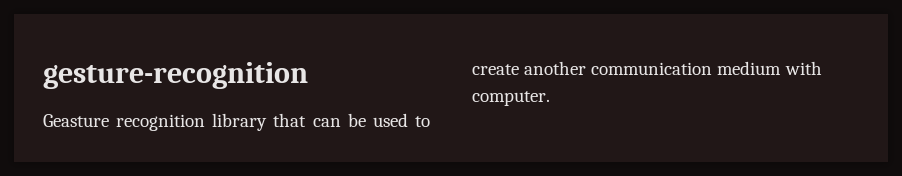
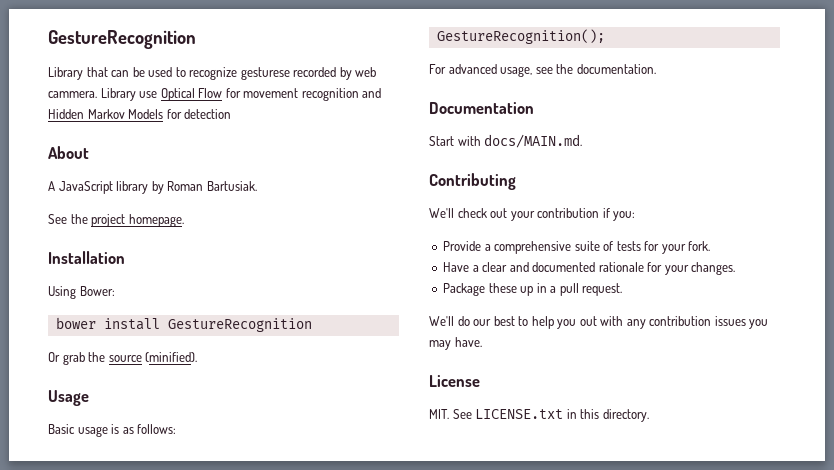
[43,62,308,89] [43,113,268,131] gesture-recognition // Geasture recognition library -> [48,30,196,49] [48,67,83,80] GestureRecognition // Library
[472,61,822,75] [472,91,550,106] create another communication medium with computer. -> [189,67,377,80] [48,88,382,101] [48,109,232,119] [48,146,89,159] [48,181,257,194] [48,214,184,227] [48,251,125,264] [48,286,115,299] [55,317,312,332] [48,352,198,365] [48,390,89,406] [48,424,177,437] [436,29,605,44] [429,64,656,77] [429,102,534,114] [429,134,583,148] [429,173,516,190] [429,208,636,221] [443,241,711,254] [443,262,736,275] [443,283,623,296] [429,316,769,329] [429,337,482,350] [429,375,480,387] [429,409,649,422] recognize gesturese recorded by web cammera. Library use Optical Flow for movement recognition and Hidden Markov Models for detection // About // A JavaScript library by Roman Bartusiak. // See the project homepage. // Installation // Using Bower: // bower install GestureRecognition // Or grab the source (minified). // Usage // Basic usage is as follows: // GestureRecognition(); // For advanced usage, see the documentation. // Documentation // Start with docs/MAIN.md. // Contributing // We'll check out your contribution if you: // Provide a comprehensive suite of tests for your fork. // Have a clear and documented rationale for your changes. // Package these up in a pull request. // We'll do our best to help you out with any contribution issues you may have. // License // MIT. See LICENSE.txt in this directory.

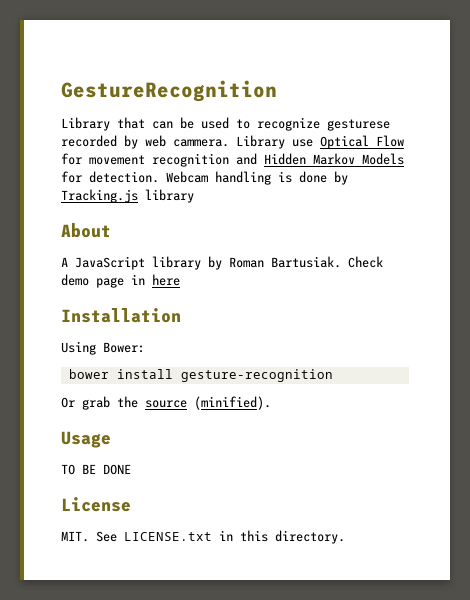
[184,109,232,119] detection -> [89,171,348,185] [61,189,194,203] detection. Webcam handling is done by Tracking.js library
[48,214,184,227] // See the project homepage. -> [348,256,383,268] [61,274,180,288] Check demo page in here
[167,318,312,332] GestureRecognition -> [180,369,333,382] gesture-recognition
[48,424,177,437] [436,29,605,44] [429,64,656,77] [429,102,534,114] [429,134,583,148] [429,173,516,190] [429,208,636,221] [443,241,711,254] [443,262,736,275] [443,283,623,296] [429,316,769,329] [429,337,482,350] Basic usage is as follows: // GestureRecognition(); // For advanced usage, see the documentation. // Documentation // Start with docs/MAIN.md. // Contributing // We'll check out your contribution if you: // Provide a comprehensive suite of tests for your fork. // Have a clear and documented rationale for your changes. // Package these up in a pull request. // We'll do our best to help you out with any contribution issues you may have. -> [61,464,131,475] TO BE DONE

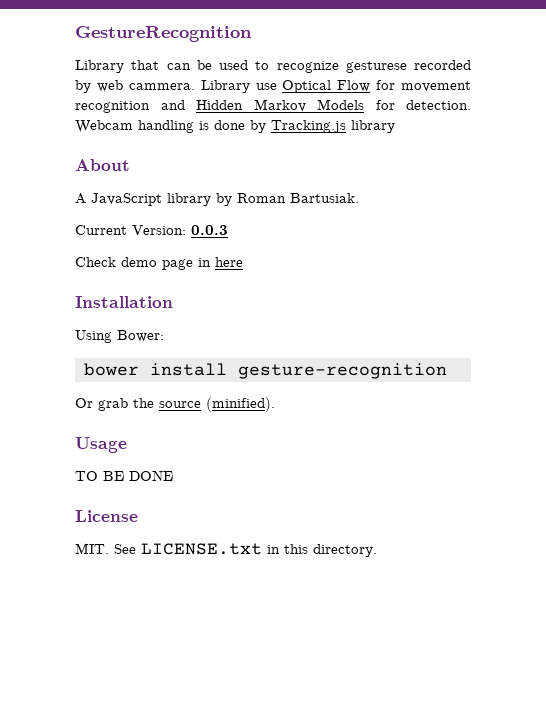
(341, 262) none -> [75,225,228,235] // Current Version: 0.0.3 //

